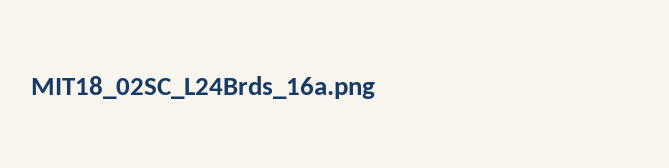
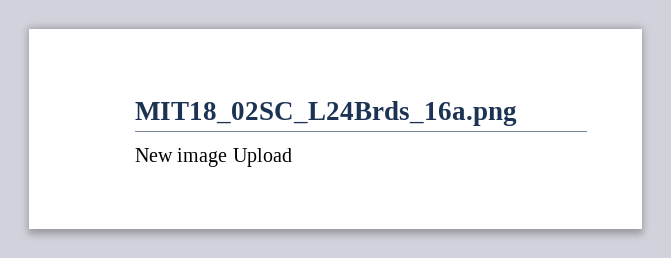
(375, 87) none -> [135,148,292,167] // New image Upload

